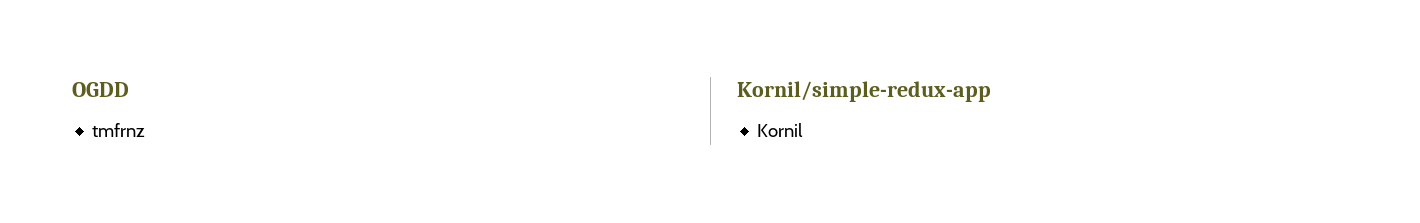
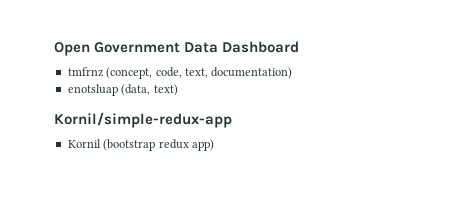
[72,82,129,97] [92,123,146,137] OGDD // tmfrnz -> [54,41,300,56] [67,67,293,79] [67,84,178,96] Open Government Data Dashboard // tmfrnz (concept, code, text, documentation) // enotsluap (data, text)
(804, 130) none -> [103,139,214,151] (bootstrap redux app)

